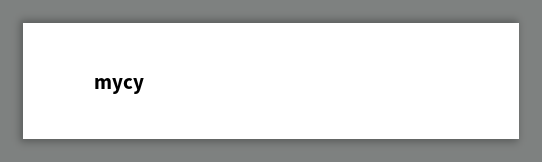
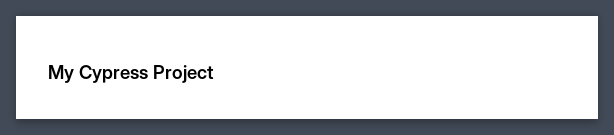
[94,78,144,94] mycy -> [48,65,214,83] My Cypress Project

